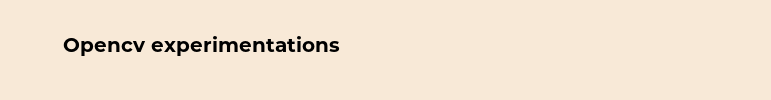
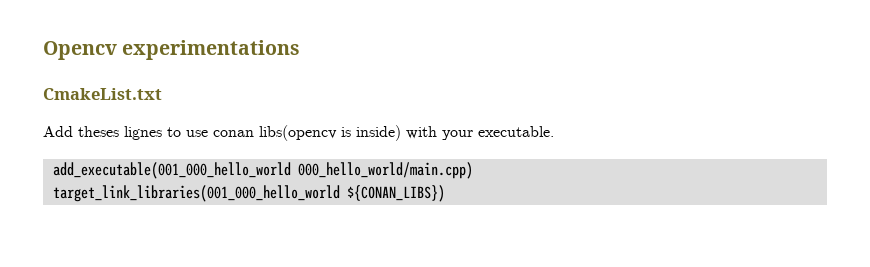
(340, 46) none -> [43,88,162,100] [43,125,554,141] [52,162,473,179] [52,185,445,202] // CmakeList.txt // Add theses lignes to use conan libs(opencv is inside) with your executable. // add_executable(001_000_hello_world 000_hello_world/main.cpp) // target_link_libraries(001_000_hello_world ${CONAN_LIBS})

